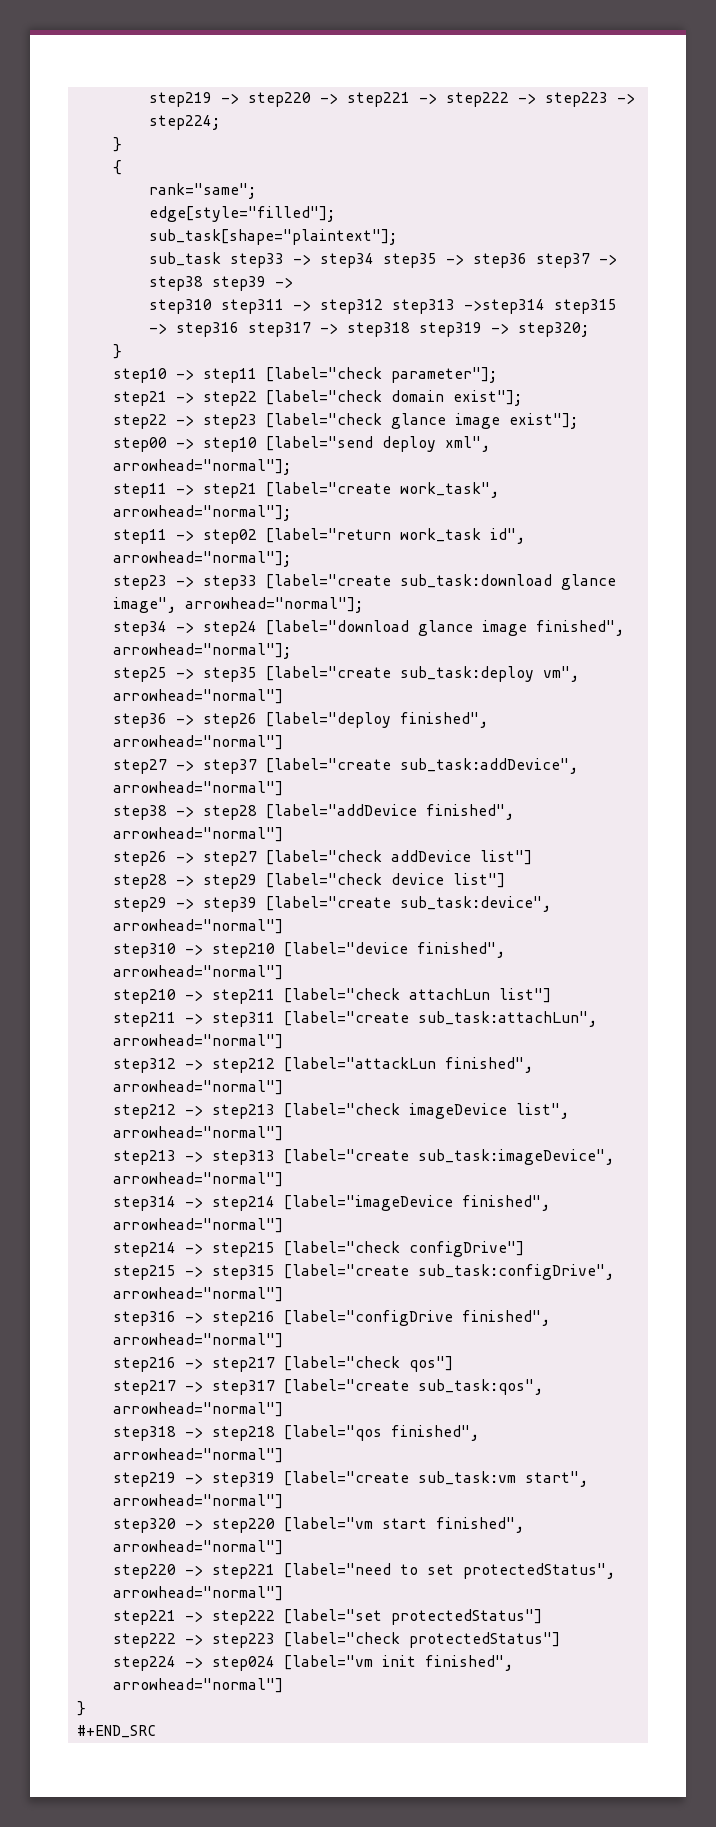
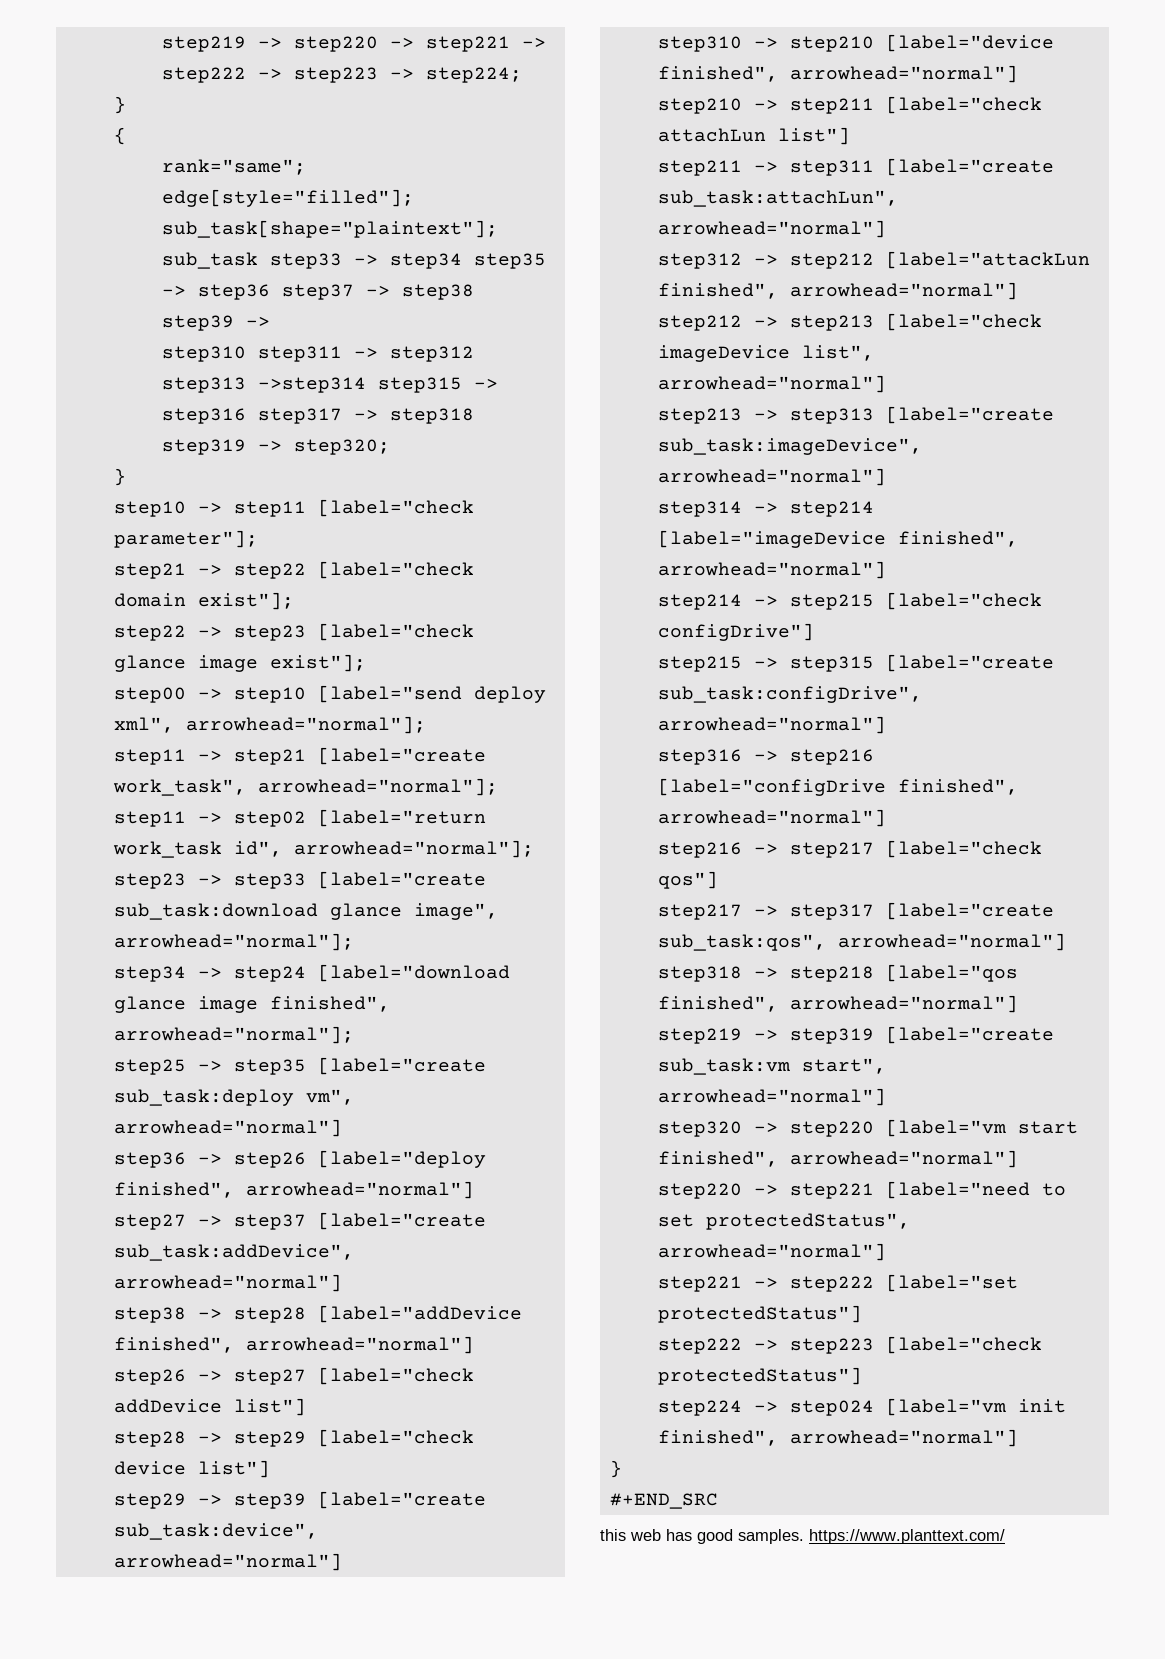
(156, 1731) none -> [600,1529,1005,1544] // this web has good samples. https://www.planttext.com/

